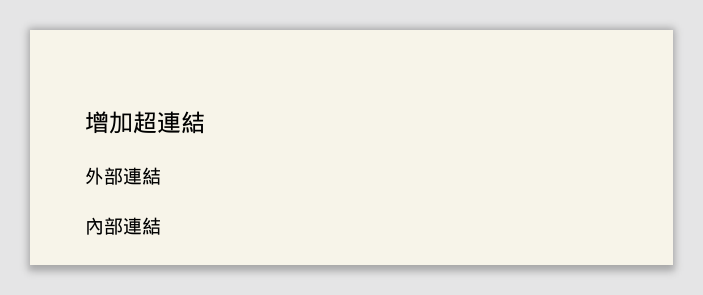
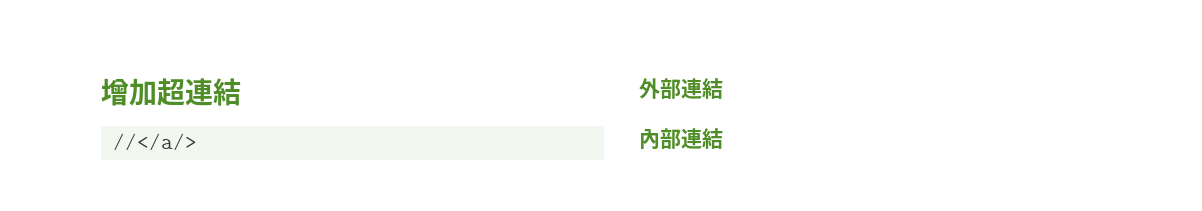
(205, 122) none -> [113,133,197,150] // //</a/>

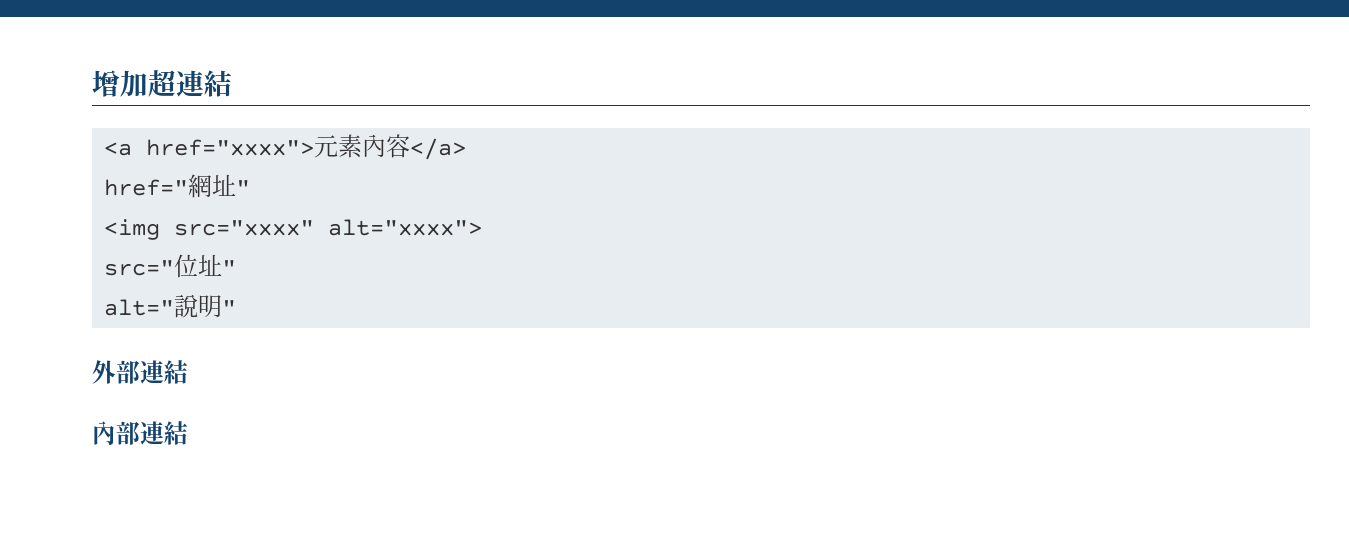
[113,133,197,150] //</a/> -> [104,134,467,160] [104,174,251,198] [104,219,483,240] [104,254,237,278] [104,294,237,318] <a href="xxxx">元素內容</a> // href="網址" // <img src="xxxx" alt="xxxx"> // src="位址" // alt="說明"

